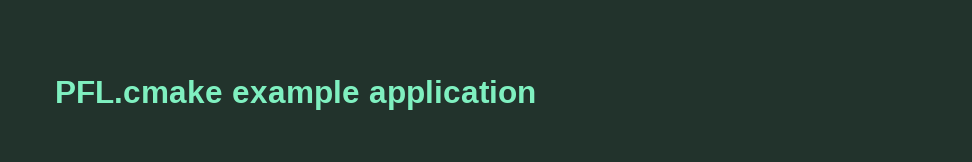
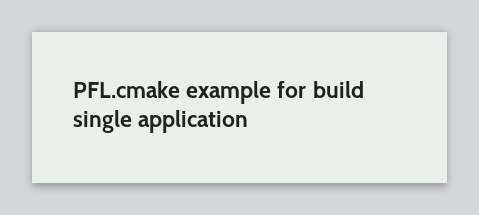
(360, 95) none -> [277,81,364,98] [73,110,132,133] for build single

